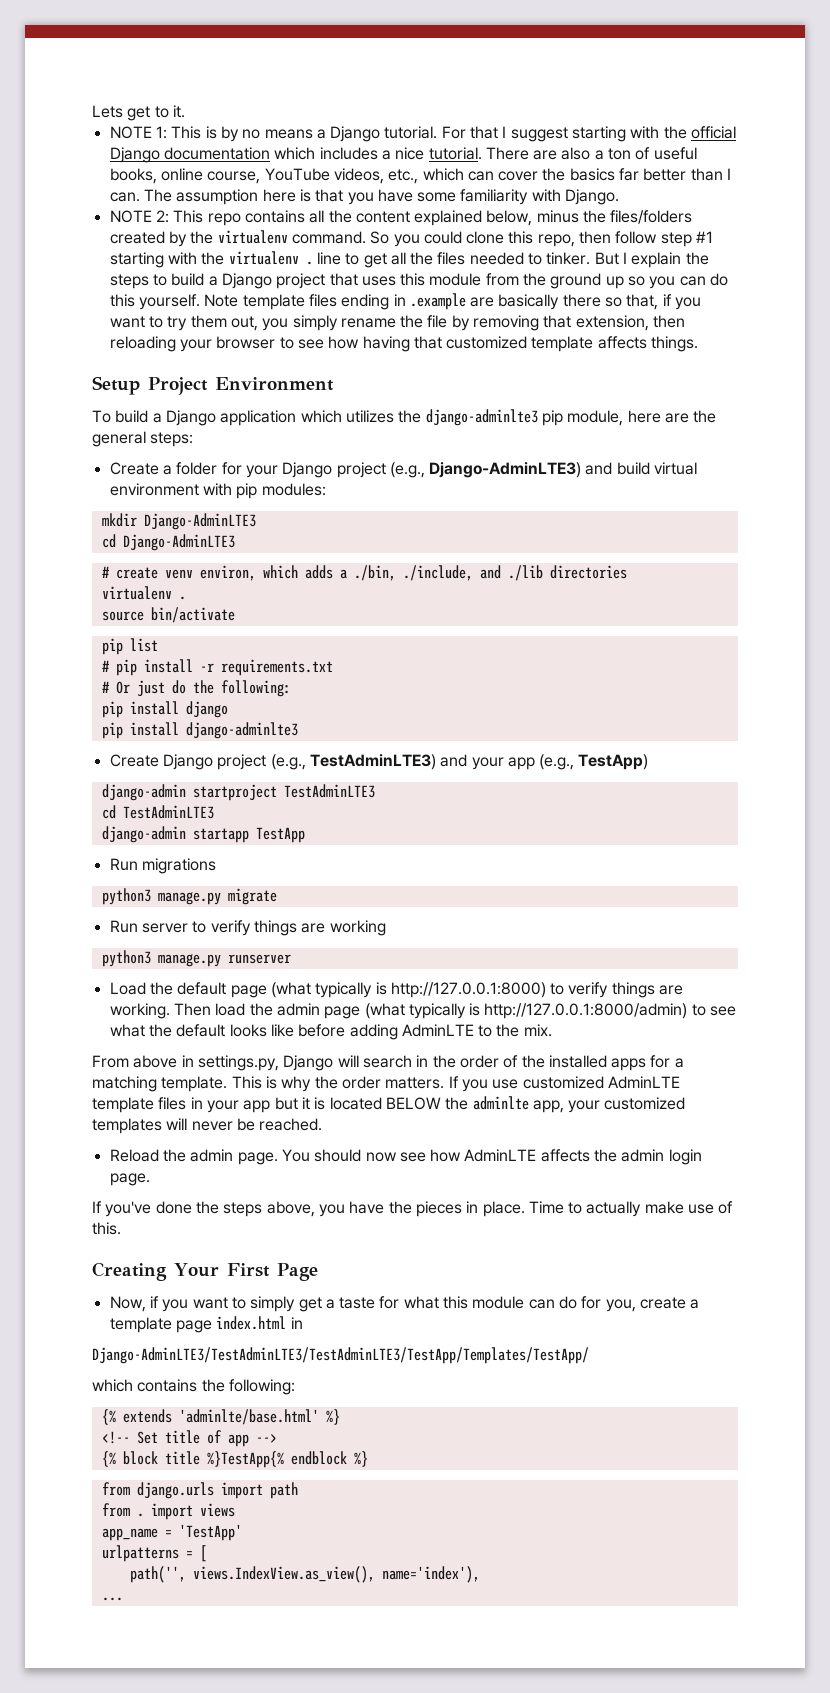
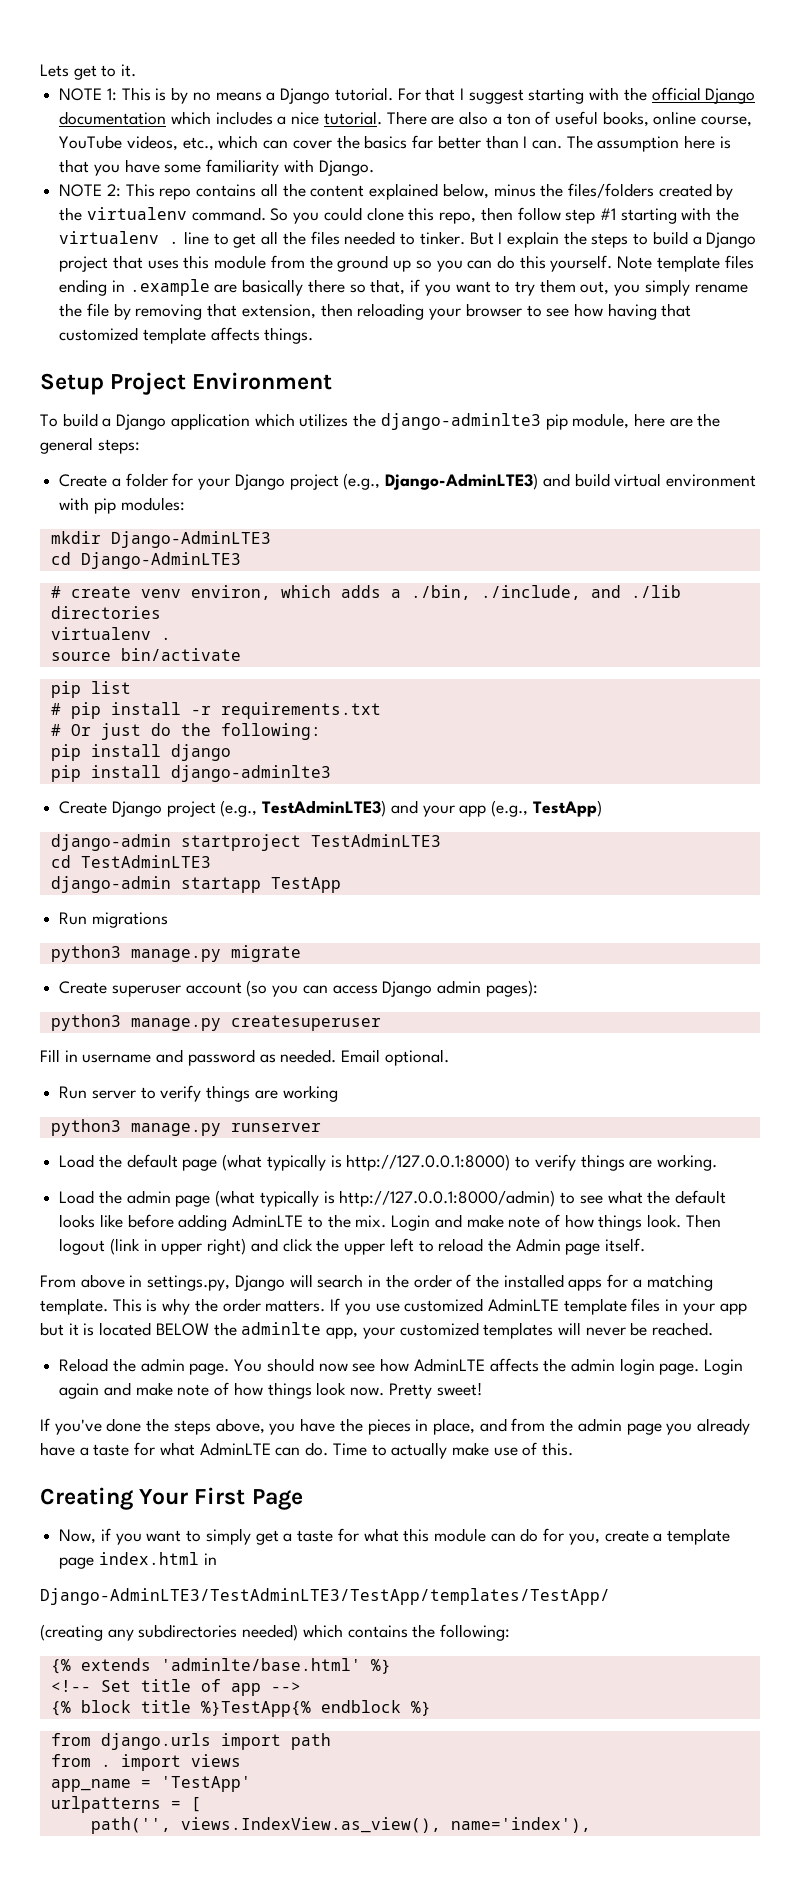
(277, 896) none -> [59,980,538,997] [50,1014,381,1031] [40,1049,449,1066] // Create superuser account (so you can access Django admin pages): // python3 manage.py createsuperuser // Fill in username and password as needed. Email optional.
[173,1003,246,1016] Then load -> [59,1190,95,1204] // Load
(552, 1030) none -> [391,1214,721,1231] [59,1238,646,1255] Login and make note of how things look. Then logout (link in upper right) and click the upper left to reload the Admin page itself.
(150, 1179) none -> [704,1359,744,1375] [59,1382,482,1399] Login again and make note of how things look now. Pretty sweet!
[482,1201,525,1217] place. -> [432,1418,751,1435] [40,1442,329,1456] place, and from the admin page you already have a taste for what AdminLTE can do.
[92,1347,589,1364] Django-AdminLTE3/TestAdminLTE3/TestAdminLTE3/TestApp/Templates/TestApp/ // -> [40,1588,610,1605] [40,1624,299,1641] Django-AdminLTE3/TestAdminLTE3/TestApp/templates/TestApp/ // (creating any subdirectories needed)
[101,1597,123,1601] // ... -> (591, 1825) none

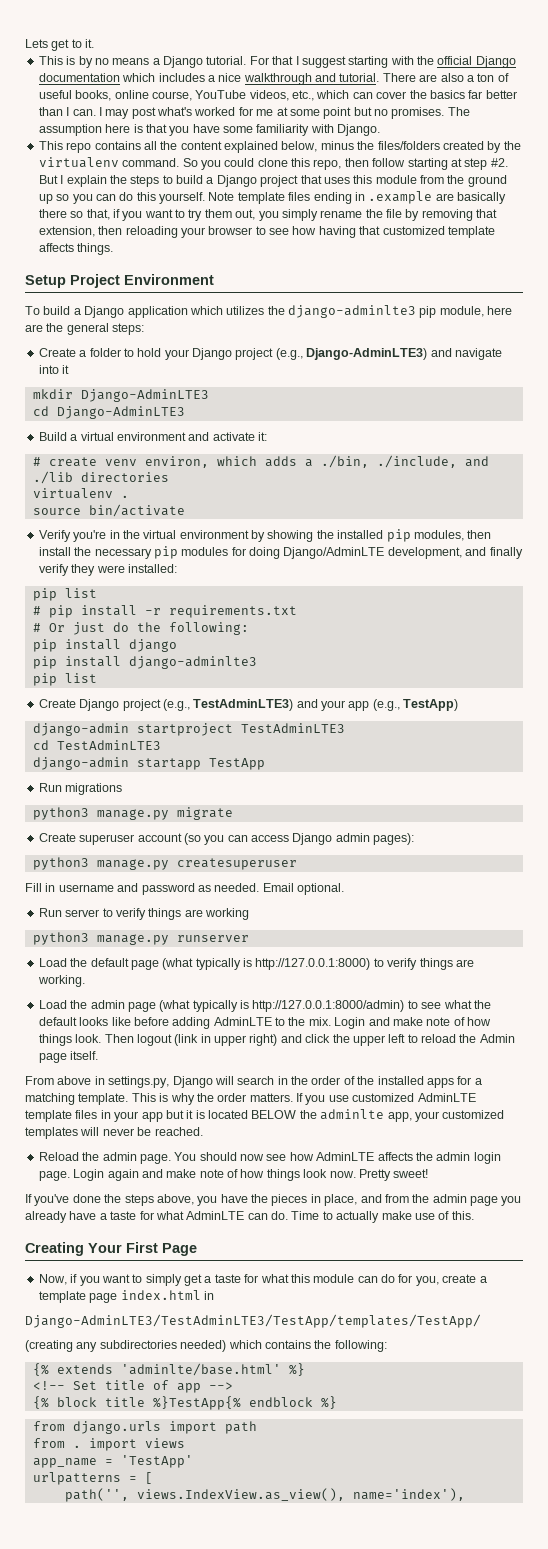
[59,88,117,101] NOTE 1: -> (95, 43) none
(320, 118) none -> [243,73,336,85] walkthrough and
(562, 144) none -> [98,107,445,119] I may post what's worked for me at some point but no promises.
[59,184,121,197] NOTE 2: -> (381, 130) none
[565,207,740,224] [59,231,465,248] step #1 starting with the virtualenv . line to get all the files needed to tinker. -> [407,158,508,170] starting at step #2.
[172,473,194,487] for -> [123,348,162,357] to hold
[574,473,756,487] [59,497,185,514] [50,531,271,548] [50,552,241,569] build virtual environment with pip modules: // mkdir Django-AdminLTE3 // cd Django-AdminLTE3 -> [454,348,502,360] [38,365,70,374] [32,389,209,402] [32,406,185,419] [38,432,267,441] navigate into it // mkdir Django-AdminLTE3 // cd Django-AdminLTE3 // Build a virtual environment and activate it:
(241, 654) none -> [38,529,492,542] [38,546,523,559] [38,564,177,576] // Verify you're in the virtual environment by showing the installed pip modules, then install the necessary pip modules for doing Django/AdminLTE development, and finally verify they were installed:
(331, 773) none -> [32,673,97,686] // pip list

